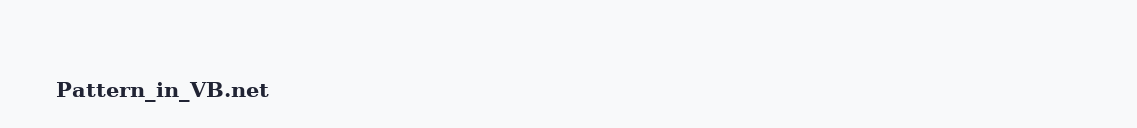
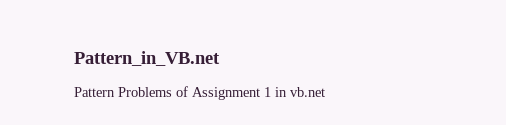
(269, 92) none -> [74,86,325,100] // Pattern Problems of Assignment 1 in vb.net

